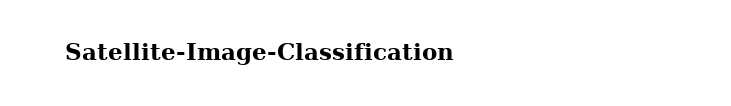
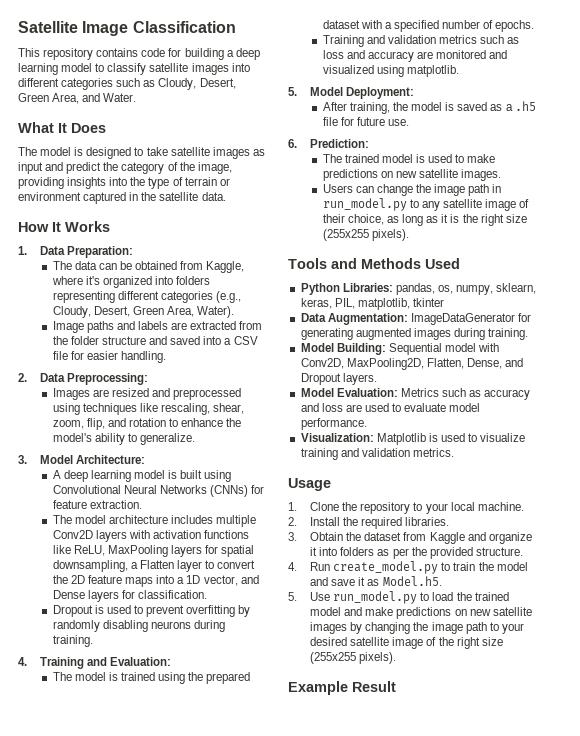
[65,43,454,65] Satellite-Image-Classification -> [18,21,236,36] [18,48,260,60] [18,63,250,75] [18,78,236,90] [18,93,137,104] [18,122,106,133] [18,147,265,159] [18,162,232,174] [18,177,230,189] [18,192,226,204] [18,221,110,232] [18,246,134,258] [52,261,245,273] [51,276,211,288] [52,291,242,303] [52,306,235,318] [52,321,263,333] [52,336,258,345] [52,351,167,363] [18,373,149,385] [52,388,242,400] [52,403,245,415] [52,418,242,430] [52,433,196,445] [18,455,146,464] [52,470,232,482] [52,485,265,497] [52,500,142,509] [52,515,257,527] [52,530,250,542] [52,545,255,557] [52,560,256,572] [52,575,259,587] [52,590,208,602] [52,605,251,617] [52,620,226,632] [52,635,93,647] [18,657,172,669] [52,672,251,684] [322,20,535,32] [322,35,520,47] [322,50,508,62] [322,65,459,77] [288,87,415,99] [322,101,536,114] [322,117,410,126] [288,139,370,148] [322,154,496,163] [322,169,502,181] [322,184,502,196] [322,198,530,211] [322,214,527,226] [322,229,409,241] [288,258,460,269] [300,283,537,295] [300,298,444,310] [300,313,531,325] [300,328,529,340] [300,343,500,355] [300,358,524,370] [300,373,377,385] [300,388,531,400] [300,403,481,412] [300,418,367,430] [300,433,526,445] [300,448,454,460] [288,478,331,491] [288,502,524,514] [288,517,450,529] [288,532,532,544] [310,547,523,559] [288,561,528,574] [310,576,442,586] [288,591,509,604] [310,607,532,619] [310,622,524,634] [310,637,503,649] [310,652,397,664] [288,681,396,695] Satellite Image Classification // This repository contains code for building a deep learning model to classify satellite images into different categories such as Cloudy, Desert, Green Area, and Water. // What It Does // The model is designed to take satellite images as input and predict the category of the image, providing insights into the type of terrain or environment captured in the satellite data. // How It Works // 1. Data Preparation: // The data can be obtained from Kaggle, where it's organized into folders representing different categories (e.g., Cloudy, Desert, Green Area, Water). // Image paths and labels are extracted from the folder structure and saved into a CSV file for easier handling. // 2. Data Preprocessing: // Images are resized and preprocessed using techniques like rescaling, shear, zoom, flip, and rotation to enhance the model's ability to generalize. // 3. Model Architecture: // A deep learning model is built using Convolutional Neural Networks (CNNs) for feature extraction. // The model architecture includes multiple Conv2D layers with activation functions like ReLU, MaxPooling layers for spatial downsampling, a Flatten layer to convert the 2D feature maps into a 1D vector, and Dense layers for classification. // Dropout is used to prevent overfitting by randomly disabling neurons during training. // 4. Training and Evaluation: // The model is trained using the prepared dataset with a specified number of epochs. // Training and validation metrics such as loss and accuracy are monitored and visualized using matplotlib. // 5. Model Deployment: // After training, the model is saved as a .h5 file for future use. // 6. Prediction: // The trained model is used to make predictions on new satellite images. // Users can change the image path in run_model.py to any satellite image of their choice, as long as it is the right size (255x255 pixels). // Tools and Methods Used // Python Libraries: pandas, os, numpy, sklearn, keras, PIL, matplotlib, tkinter // Data Augmentation: ImageDataGenerator for generating augmented images during training. // Model Building: Sequential model with Conv2D, MaxPooling2D, Flatten, Dense, and Dropout layers. // Model Evaluation: Metrics such as accuracy and loss are used to evaluate model performance. // Visualization: Matplotlib is used to visualize training and validation metrics. // Usage // 1. Clone the repository to your local machine. // 2. Install the required libraries. // 3. Obtain the dataset from Kaggle and organize it into folders as per the provided structure. // 4. Run create_model.py to train the model and save it as Model.h5. // 5. Use run_model.py to load the trained model and make predictions on new satellite images by changing the image path to your desired satellite image of the right size (255x255 pixels). // Example Result

